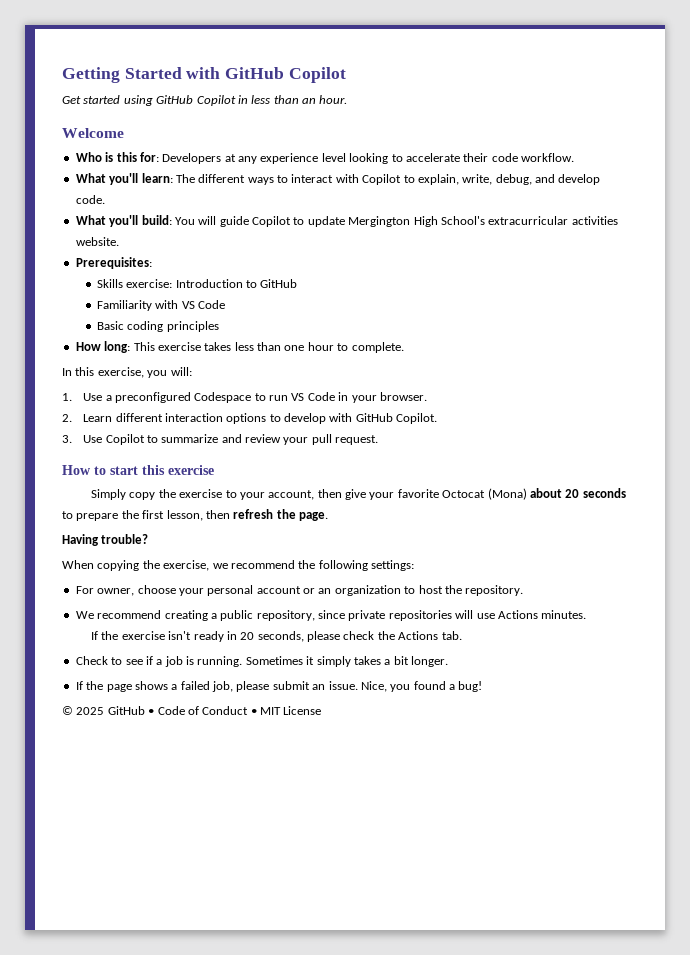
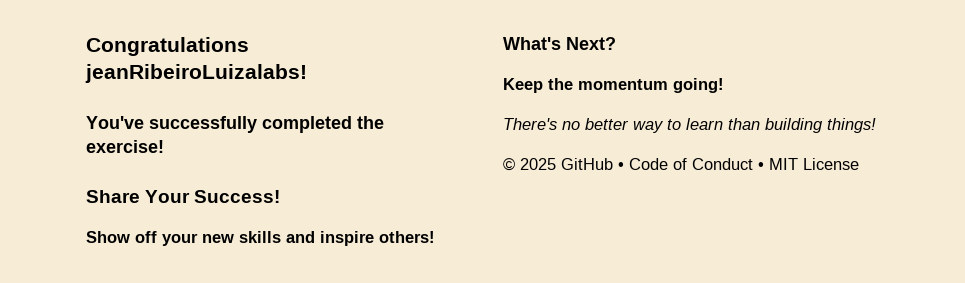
[62,67,346,83] [62,95,348,106] [62,128,124,138] [75,152,574,164] [75,173,601,185] [75,195,105,204] [75,215,618,227] [75,237,119,246] [75,257,152,269] [96,279,298,288] [96,300,226,311] [96,321,219,332] [75,341,404,353] [62,367,192,378] [62,392,427,403] [62,413,438,424] [62,434,379,445] [62,465,214,475] [91,488,626,500] [62,509,328,521] [62,534,149,546] [62,560,414,571] [75,585,524,596] [75,610,587,621] [91,631,462,642] [75,656,448,667] [75,681,483,692] Getting Started with GitHub Copilot // Get started using GitHub Copilot in less than an hour. // Welcome // Who is this for: Developers at any experience level looking to accelerate their code workflow. // What you'll learn: The different ways to interact with Copilot to explain, write, debug, and develop code. // What you'll build: You will guide Copilot to update Mergington High School's extracurricular activities website. // Prerequisites: // Skills exercise: Introduction to GitHub // Familiarity with VS Code // Basic coding principles // How long: This exercise takes less than one hour to complete. // In this exercise, you will: // 1. Use a preconfigured Codespace to run VS Code in your browser. // 2. Learn different interaction options to develop with GitHub Copilot. // 3. Use Copilot to summarize and review your pull request. // How to start this exercise // Simply copy the exercise to your account, then give your favorite Octocat (Mona) about 20 seconds to prepare the first lesson, then refresh the page. // Having trouble? // When copying the exercise, we recommend the following settings: // For owner, choose your personal account or an organization to host the repository. // We recommend creating a public repository, since private repositories will use Actions minutes. // If the exercise isn't ready in 20 seconds, please check the Actions tab. // Check to see if a job is running. Sometimes it simply takes a bit longer. // If the page shows a failed job, please submit an issue. Nice, you found a bug! -> [86,37,249,56] [85,64,307,83] [86,116,384,133] [86,140,164,153] [86,190,281,203] [86,231,435,246] [503,37,616,50] [503,78,724,93] [503,118,876,133] Congratulations jeanRibeiroLuizalabs! // You've successfully completed the exercise! // Share Your Success! // Show off your new skills and inspire others! // What's Next? // Keep the momentum going! // There's no better way to learn than building things!

